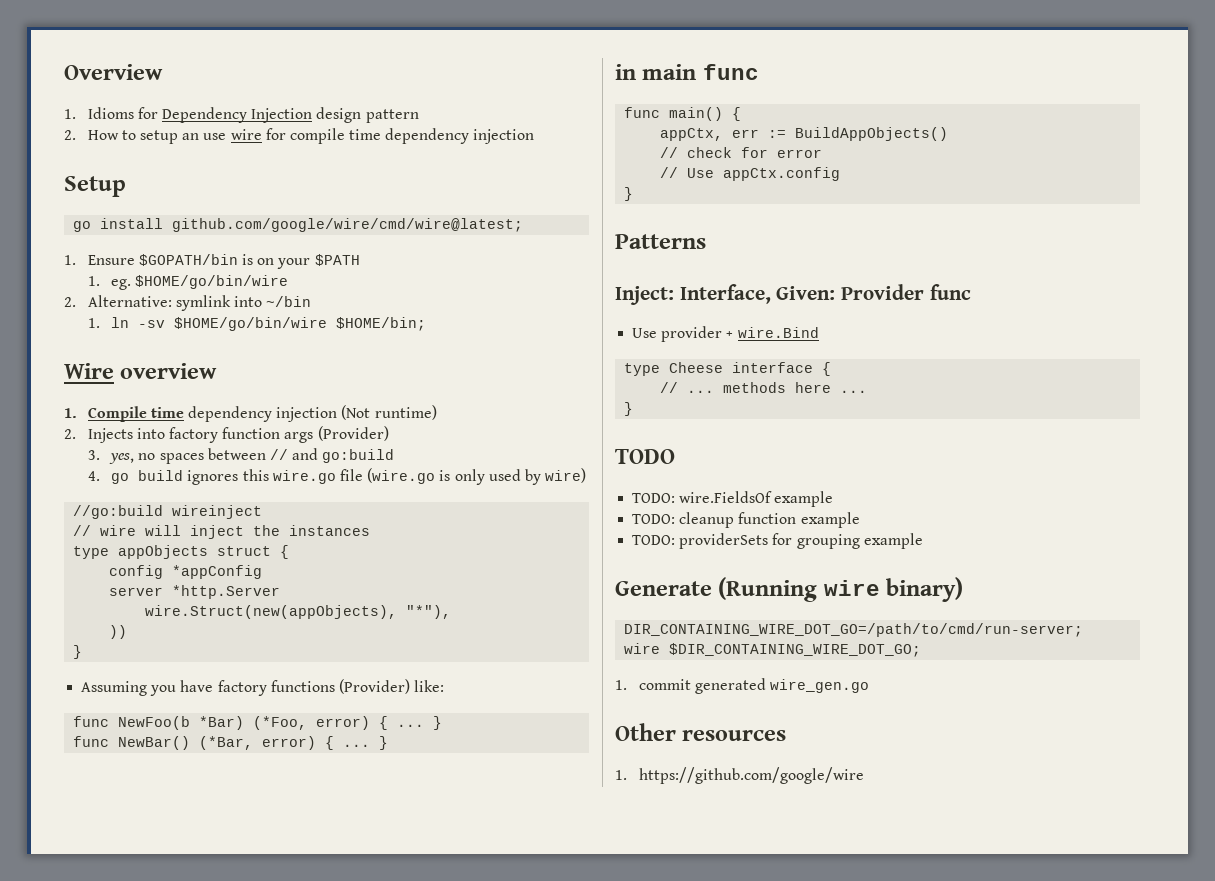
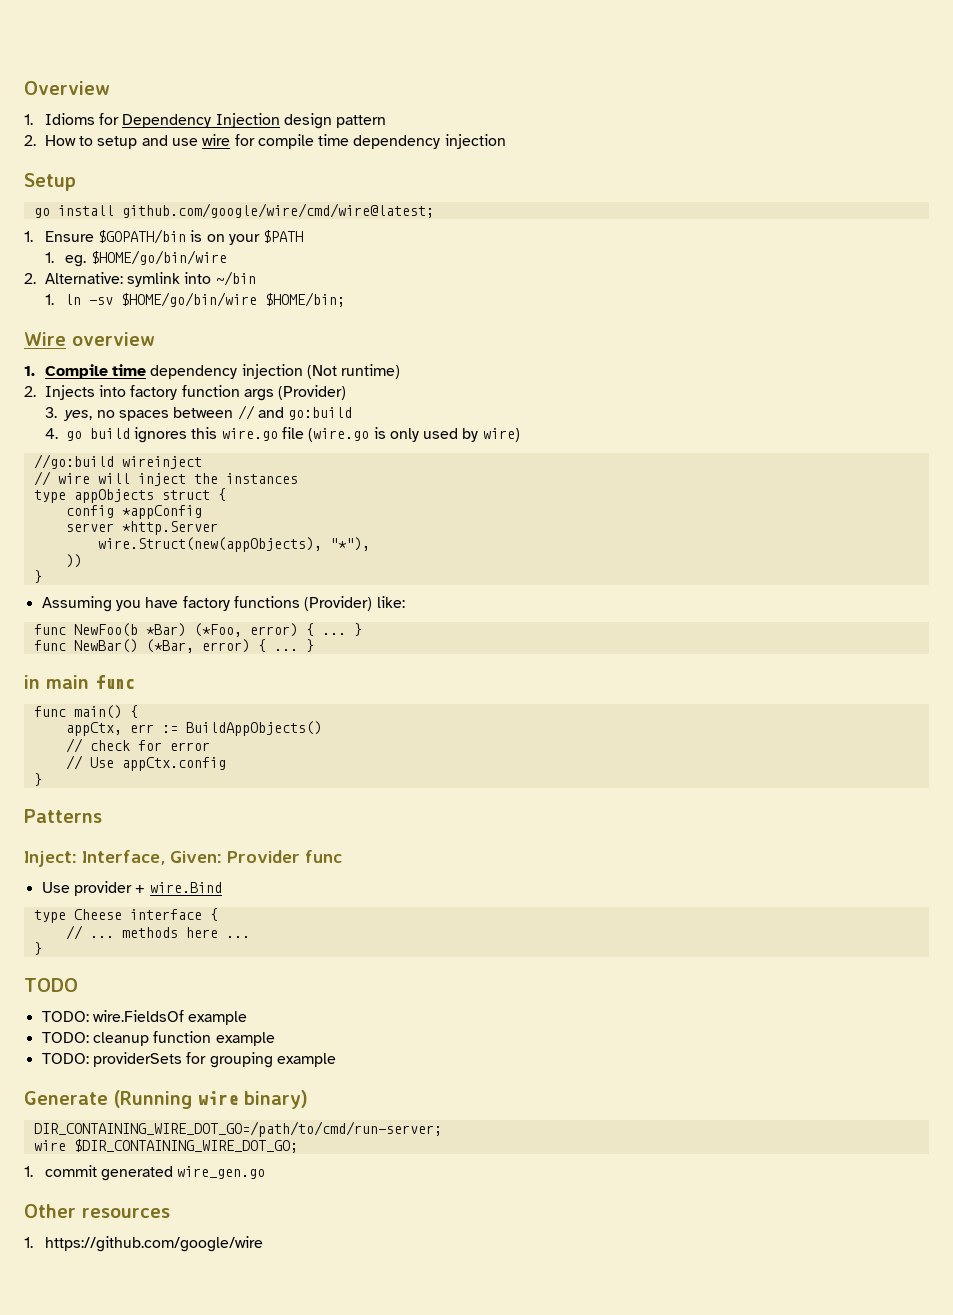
[182,133,200,140] an -> [141,135,168,146] and

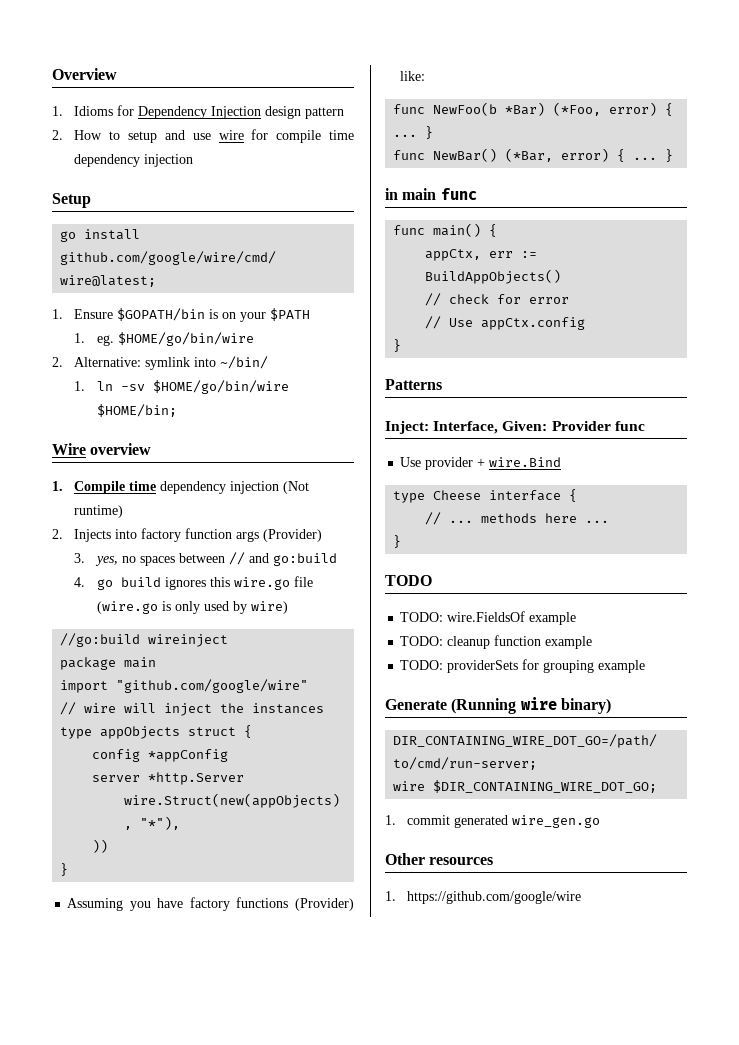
[215,271,256,286] ~/bin -> [220,356,269,369] ~/bin/
(202, 462) none -> [60,657,157,670] [60,679,309,693] // package main // import "github.com/google/wire"

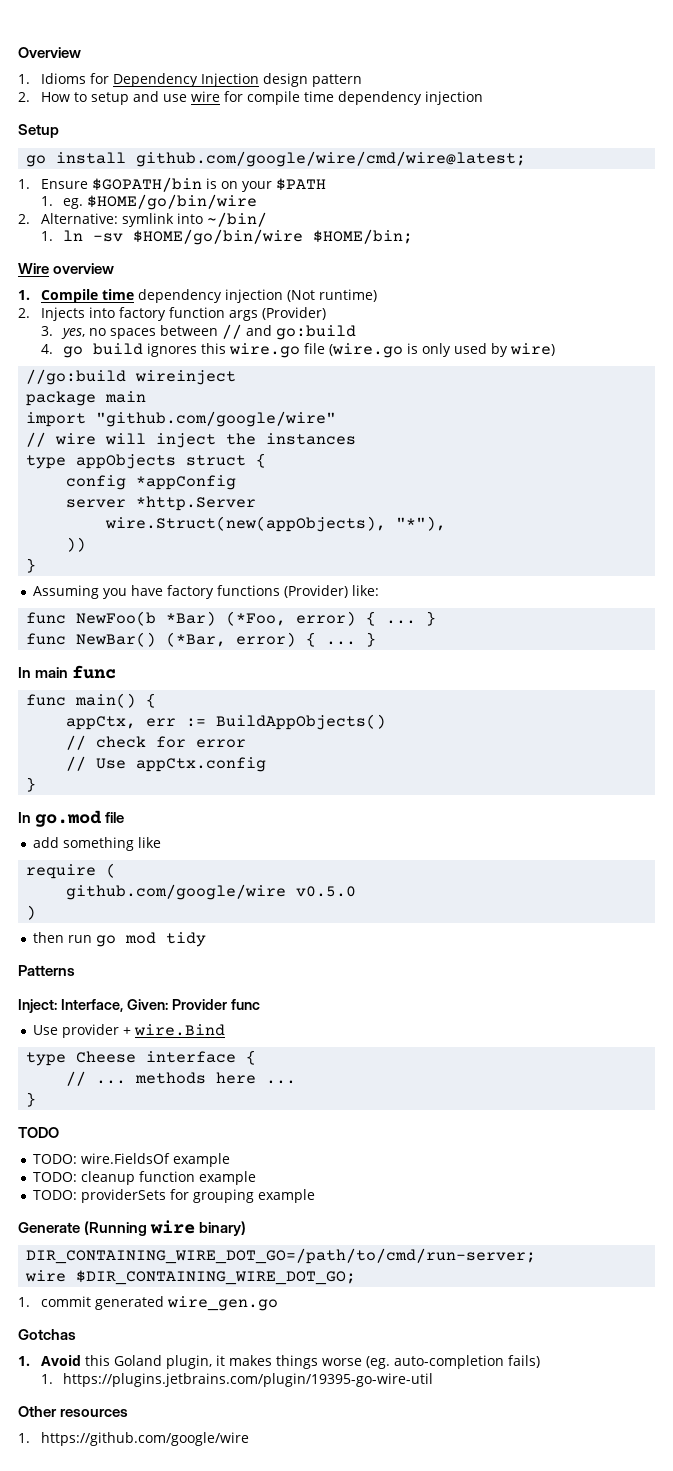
[385,188,398,200] in -> [18,667,31,678] In
(402, 345) none -> [18,810,125,827] [32,837,161,851] [26,863,117,879] [66,884,357,900] [26,905,37,920] [32,932,206,947] // In go.mod file // add something like // require ( // github.com/google/wire v0.5.0 // ) // then run go mod tidy
(601, 821) none -> [18,1329,76,1340] [18,1355,540,1369] [40,1373,434,1387] // Gotchas // 1. Avoid this Goland plugin, it makes things worse (eg. auto-completion fails) // 1. https://plugins.jetbrains.com/plugin/19395-go-wire-util

